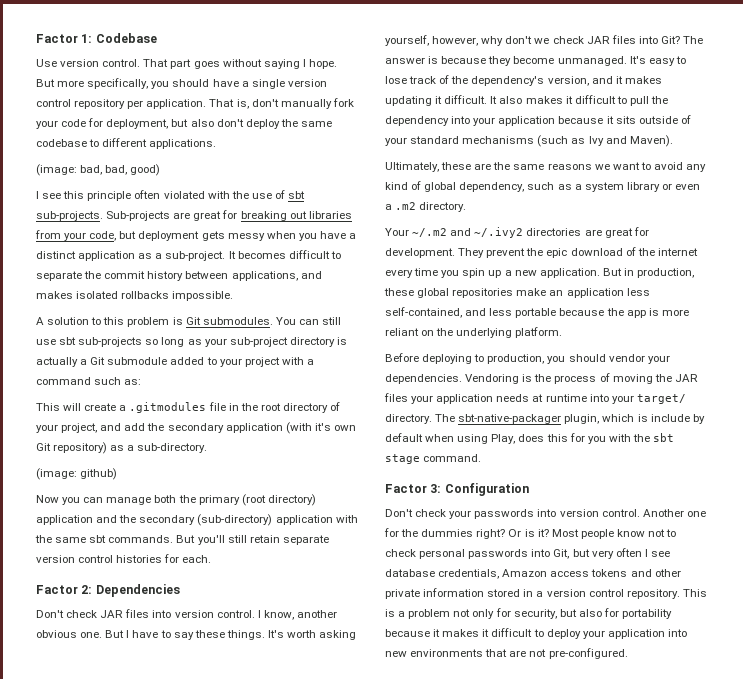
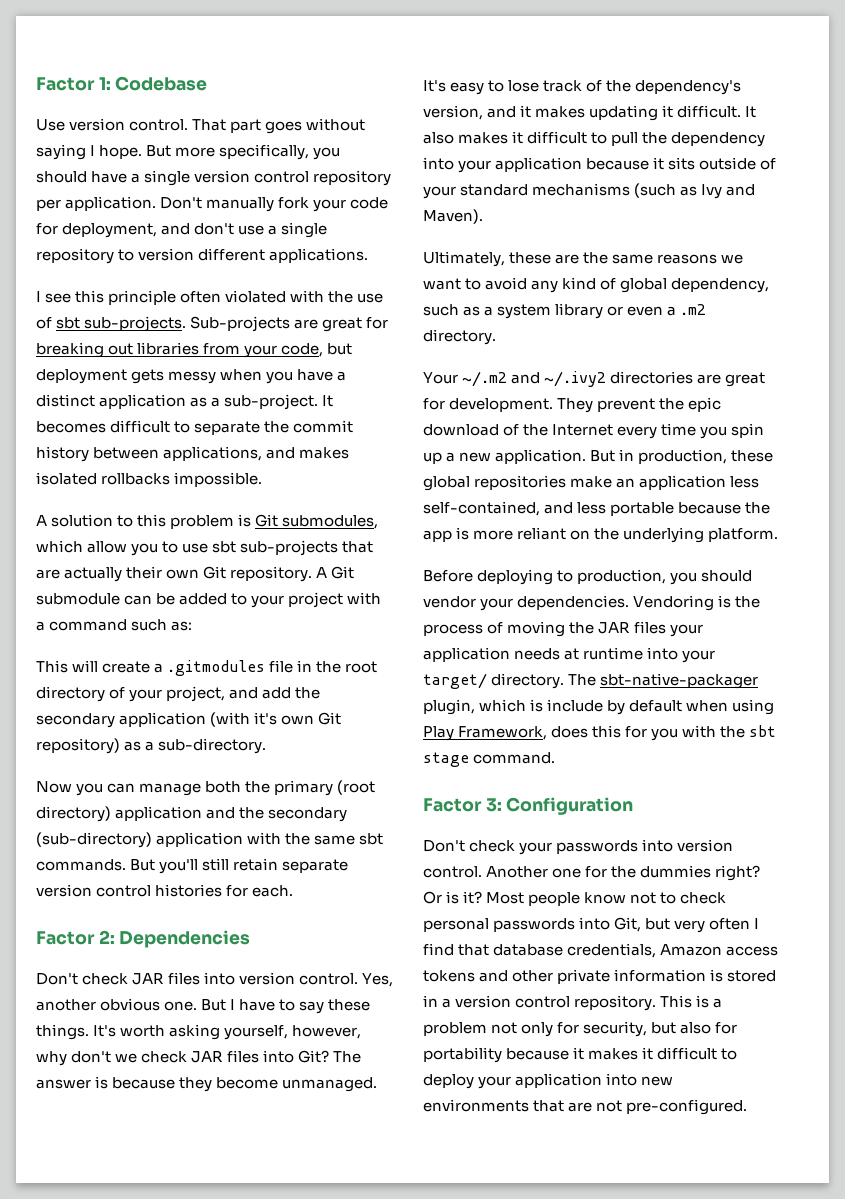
[209,99,279,109] That is, don't -> [160,197,203,209] Don't
[171,119,332,129] [36,138,217,149] [36,164,161,176] but also don't deploy the same codebase to different applications. // (image: bad, bad, good) -> [161,222,328,238] [36,248,369,264] and don't use a single repository to version different applications.
[202,317,342,325] [36,337,347,347] [36,357,168,367] submodules. You can still use sbt sub-projects so long as your sub-project directory is actually a Git submodule -> [282,515,379,529] [36,540,374,556] [36,566,355,582] [36,593,176,605] submodules, which allow you to use sbt sub-projects that are actually their own Git repository. A Git submodule can be
[36,468,118,480] // (image: github) -> (267, 746) none
[257,610,294,620] I know, -> [362,973,394,987] Yes,
[657,248,698,256] internet -> [552,424,614,436] Internet
[491,434,516,444] Play, -> [423,726,548,741] Play Framework,
[650,551,670,557] see -> [423,943,490,956] find that
(485, 592) none -> [710,969,724,982] is

